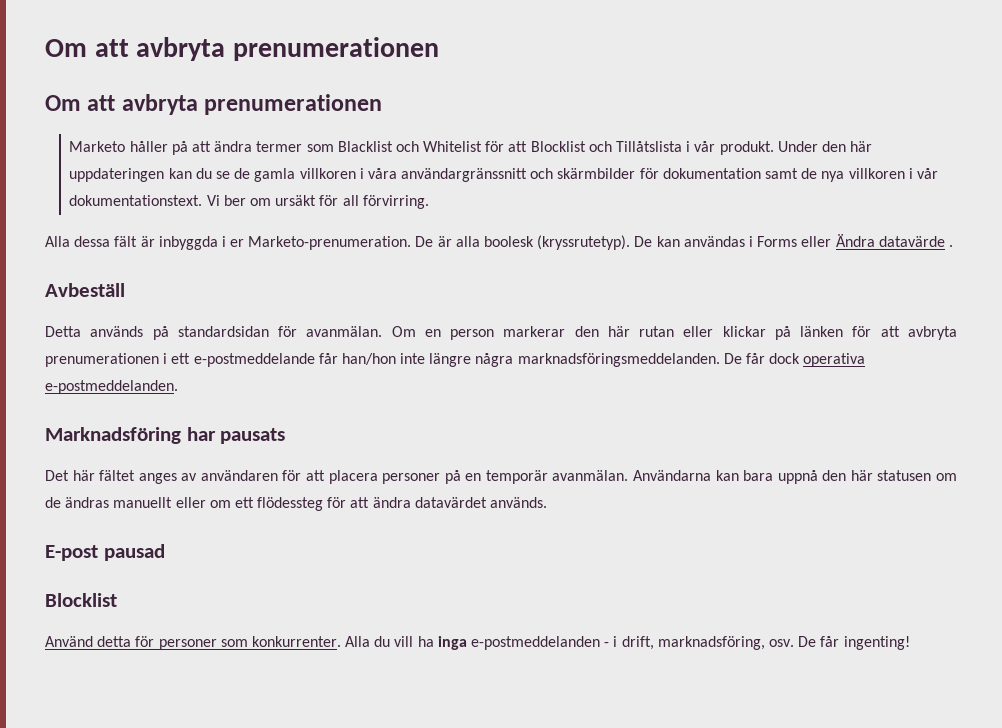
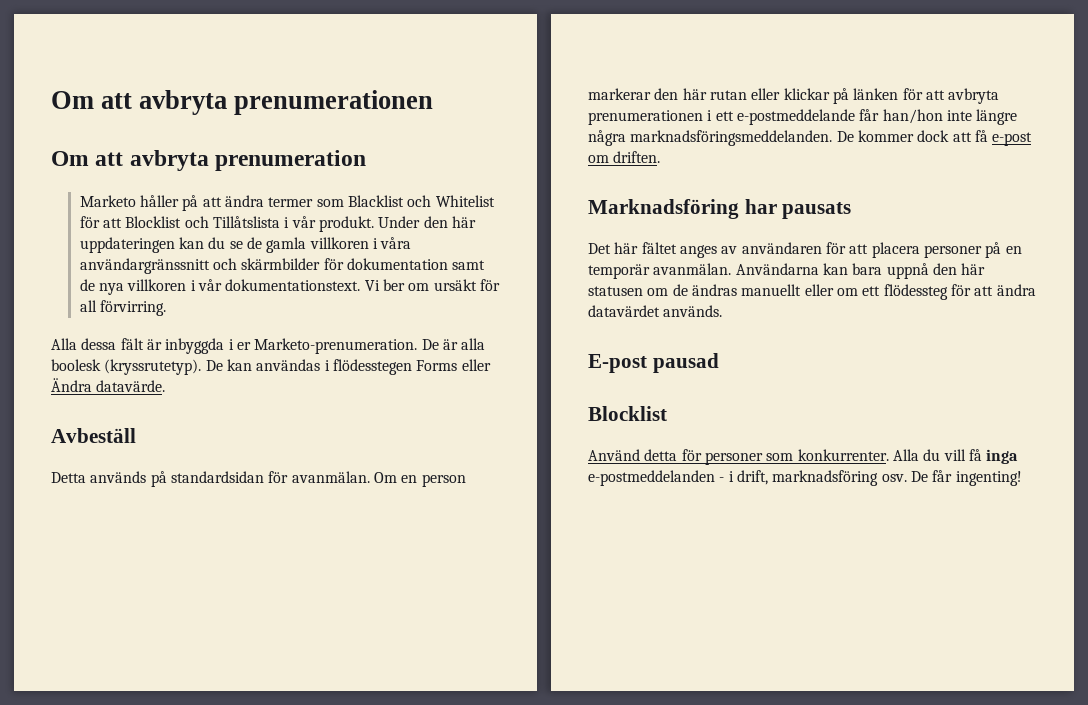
[204,94,383,115] prenumerationen -> [215,150,367,171] prenumeration
(753, 241) none -> [332,359,412,375] flödesstegen
[878,236,953,247] datavärde . -> [96,380,166,392] datavärde.
[746,353,866,367] [45,380,178,394] får dock operativa e-postmeddelanden. -> [857,130,1033,146] [588,151,661,163] kommer dock att få e-post om driften.
[417,636,434,647] ha -> [968,449,982,461] få
[657,636,765,650] marknadsföring, -> [772,470,879,486] marknadsföring

